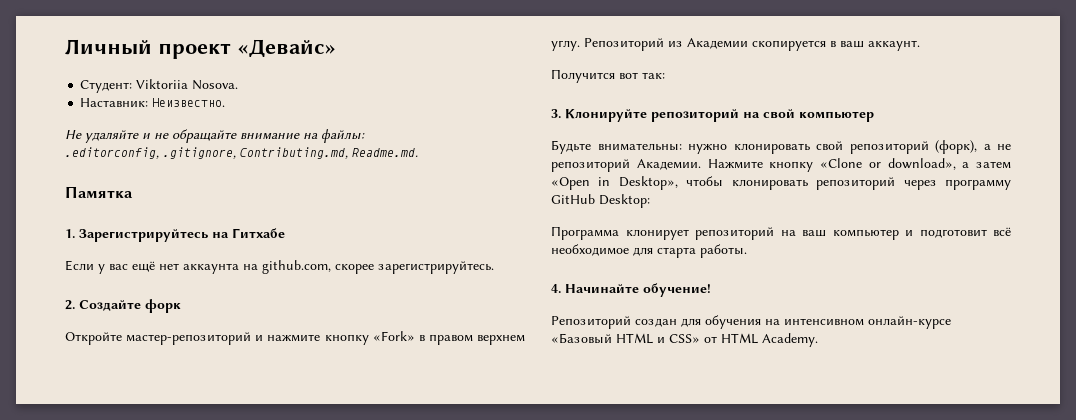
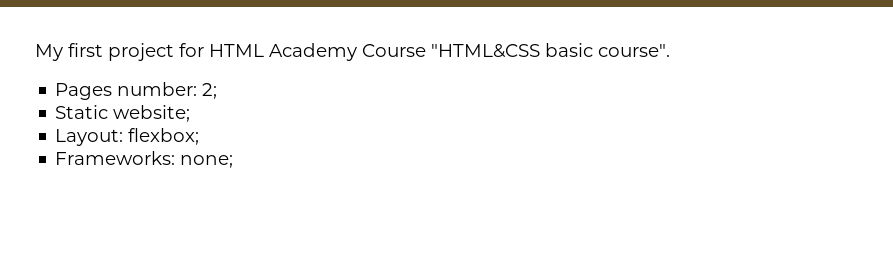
[65,39,336,59] [80,79,239,93] [80,98,226,108] [65,129,365,143] [65,147,418,159] [65,186,133,199] [65,228,285,242] [65,260,494,274] [65,299,181,313] [65,331,525,345] [551,38,920,51] [551,69,665,83] [551,109,874,122] [551,140,1011,154] [551,158,1011,172] [551,176,1011,190] [551,194,650,208] [551,226,1011,240] [551,244,747,258] [551,283,711,297] [551,315,951,329] [551,333,818,347] Личный проект «Девайс» // Студент: Viktoriia Nosova. // Наставник: Неизвестно. // Не удаляйте и не обращайте внимание на файлы: // .editorconfig, .gitignore, Contributing.md, Readme.md. // Памятка // 1. Зарегистрируйтесь на Гитхабе // Если у вас ещё нет аккаунта на github.com, скорее зарегистрируйтесь. // 2. Создайте форк // Откройте мастер-репозиторий и нажмите кнопку «Fork» в правом верхнем углу. Репозиторий из Академии скопируется в ваш аккаунт. // Получится вот так: // 3. Клонируйте репозиторий на свой компьютер // Будьте внимательны: нужно клонировать свой репозиторий (форк), а не репозиторий Академии. Нажмите кнопку «Clone or download», а затем «Open in Desktop», чтобы клонировать репозиторий через программу GitHub Desktop: // Программа клонирует репозиторий на ваш компьютер и подготовит всё необходимое для старта работы. // 4. Начинайте обучение! // Репозиторий создан для обучения на интенсивном онлайн‑курсе «Базовый HTML и CSS» от HTML Academy. -> [35,43,670,61] [55,82,218,100] [55,105,191,122] [55,128,200,146] [55,151,234,168] My first project for HTML Academy Course "HTML&CSS basic course". // Pages number: 2; // Static website; // Layout: flexbox; // Frameworks: none;

